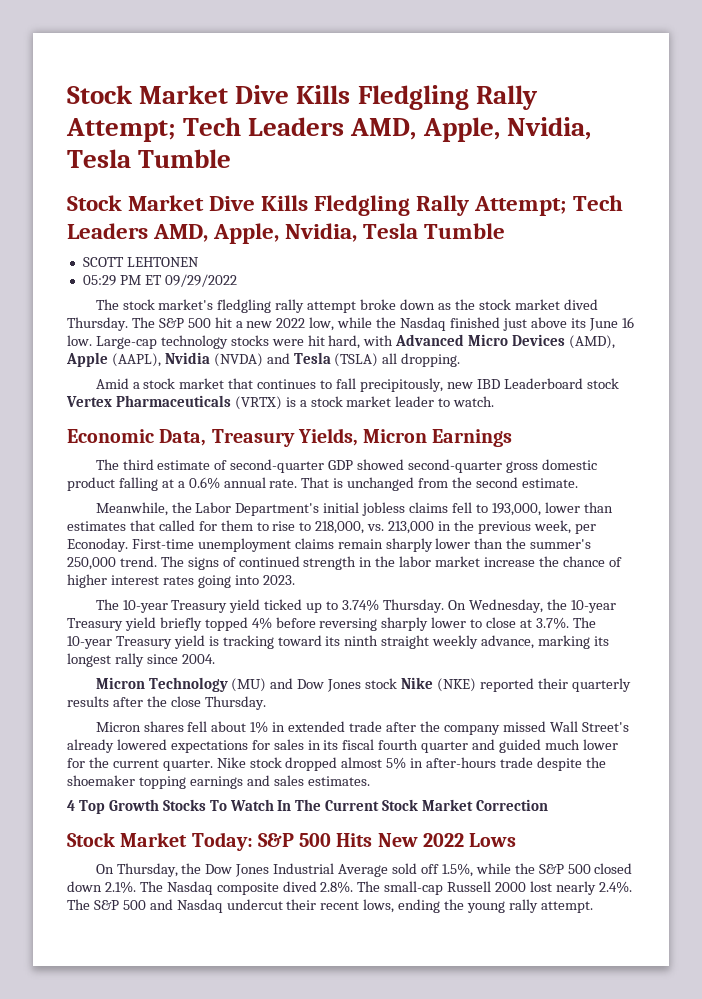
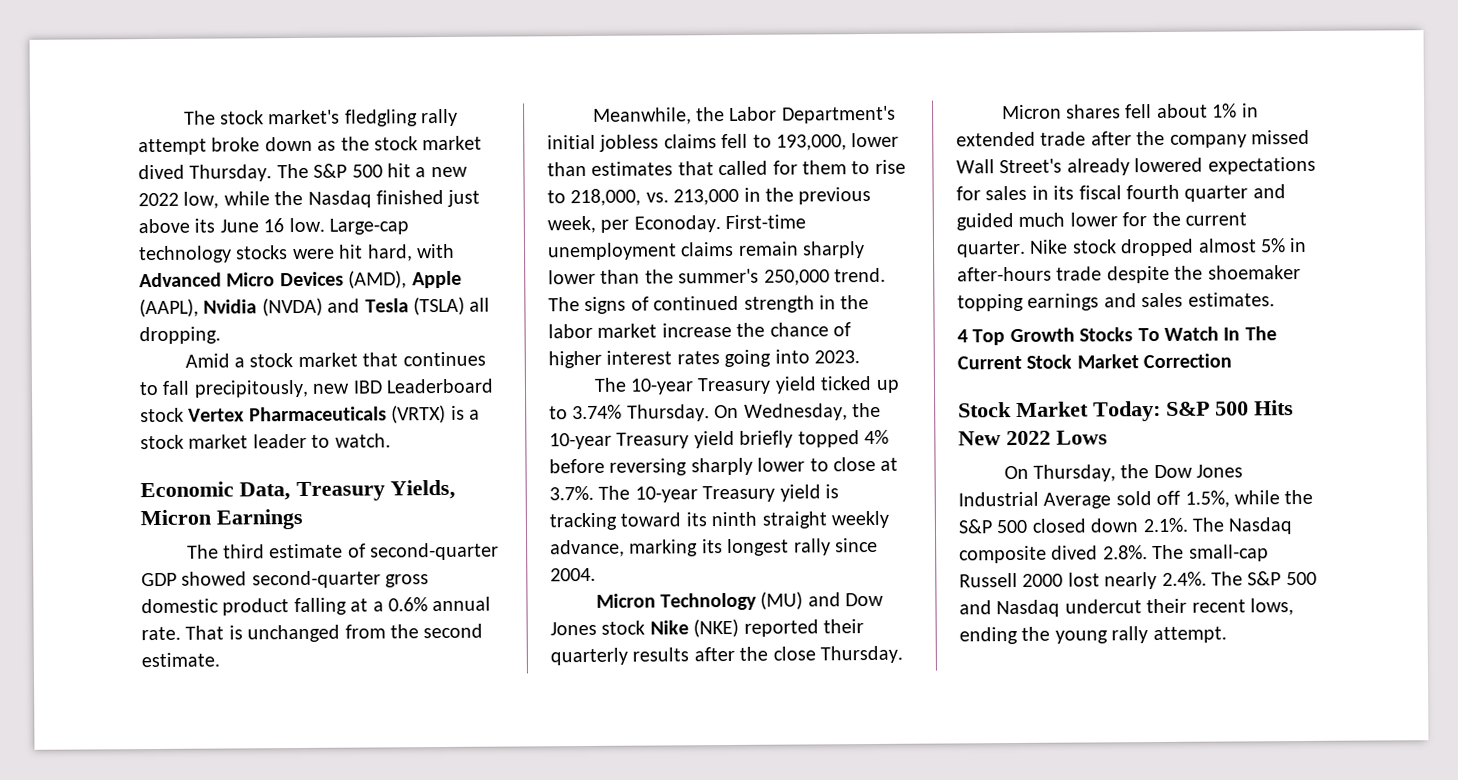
[67,85,538,110] [66,117,591,142] [67,149,232,168] [67,195,623,216] [67,223,506,244] [82,257,199,267] [82,274,237,287] Stock Market Dive Kills Fledgling Rally Attempt; Tech Leaders AMD, Apple, Nvidia, Tesla Tumble // Stock Market Dive Kills Fledgling Rally Attempt; Tech Leaders AMD, Apple, Nvidia, Tesla Tumble // SCOTT LEHTONEN // 05:29 PM ET 09/29/2022 // -> (183, 117) none

